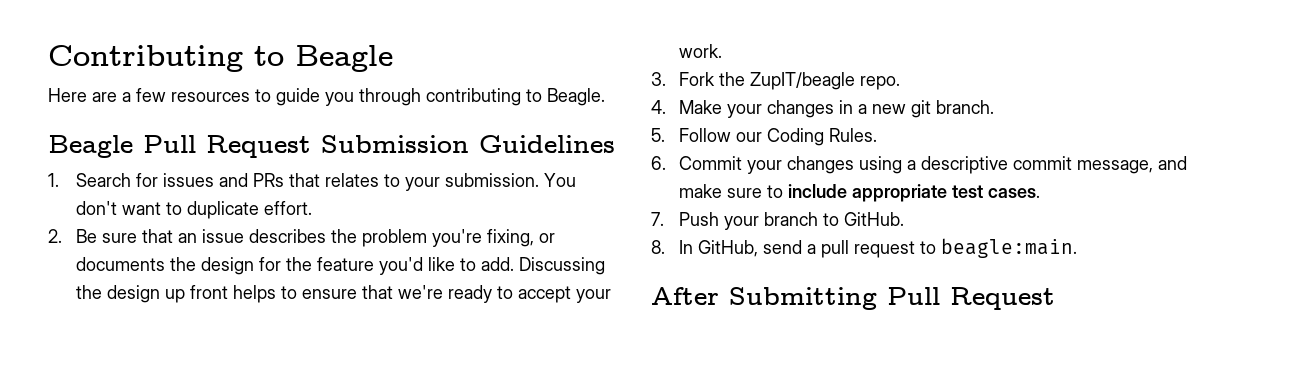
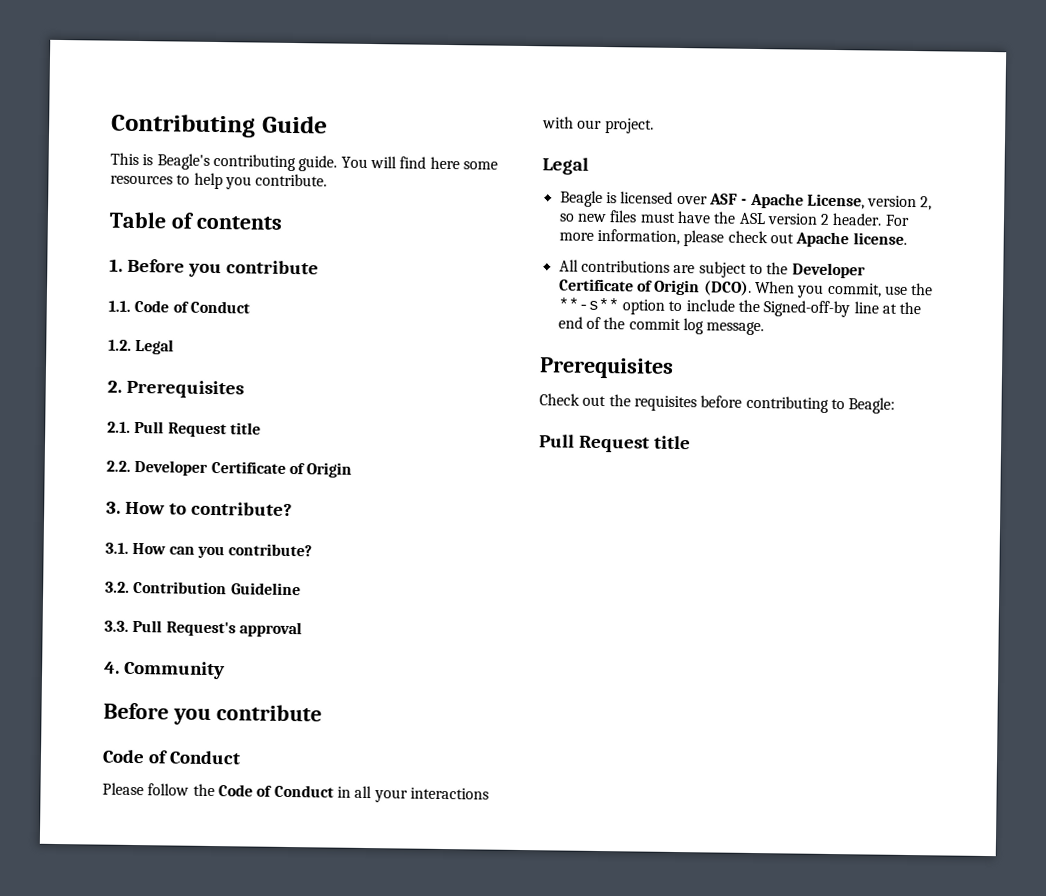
[254,45,393,72] [48,88,605,106] [48,135,615,158] [48,173,576,191] [75,201,312,219] [48,229,555,247] [75,257,605,275] [75,285,611,303] [678,44,722,58] [651,72,900,90] [651,100,994,118] [651,128,877,146] [651,156,1187,174] [678,184,1040,202] [651,212,904,230] [651,238,1077,258] [651,287,1055,310] to Beagle // Here are a few resources to guide you through contributing to Beagle. // Beagle Pull Request Submission Guidelines // 1. Search for issues and PRs that relates to your submission. You don't want to duplicate effort. // 2. Be sure that an issue describes the problem you're fixing, or documents the design for the feature you'd like to add. Discussing the design up front helps to ensure that we're ready to accept your work. // 3. Fork the ZupIT/beagle repo. // 4. Make your changes in a new git branch. // 5. Follow our Coding Rules. // 6. Commit your changes using a descriptive commit message, and make sure to include appropriate test cases. // 7. Push your branch to GitHub. // 8. In GitHub, send a pull request to beagle:main. // After Submitting Pull Request -> [261,115,328,134] [110,152,498,172] [110,172,328,190] [109,211,282,230] [109,258,319,278] [108,299,250,314] [108,338,175,355] [107,379,244,399] [107,420,261,438] [106,459,353,478] [106,501,293,517] [105,542,313,559] [105,580,301,596] [104,619,302,638] [104,660,225,680] [103,702,322,725] [102,749,241,765] [102,782,489,803] [542,116,654,134] [542,157,589,175] [559,190,933,211] [558,210,910,226] [558,228,907,248] [558,259,866,279] [558,278,934,298] [557,297,922,318] [557,316,765,336] [539,357,674,379] [539,393,896,414] [539,434,691,453] Guide // This is Beagle's contributing guide. You will find here some resources to help you contribute. // Table of contents // 1. Before you contribute // 1.1. Code of Conduct // 1.2. Legal // 2. Prerequisites // 2.1. Pull Request title // 2.2. Developer Certificate of Origin // 3. How to contribute? // 3.1. How can you contribute? // 3.2. Contribution Guideline // 3.3. Pull Request's approval // 4. Community // Before you contribute // Code of Conduct // Please follow the Code of Conduct in all your interactions with our project. // Legal // Beagle is licensed over ASF - Apache License, version 2, so new files must have the ASL version 2 header. For more information, please check out Apache license. // All contributions are subject to the Developer Certificate of Origin (DCO). When you commit, use the **-s** option to include the Signed-off-by line at the end of the commit log message. // Prerequisites // Check out the requisites before contributing to Beagle: // Pull Request title

